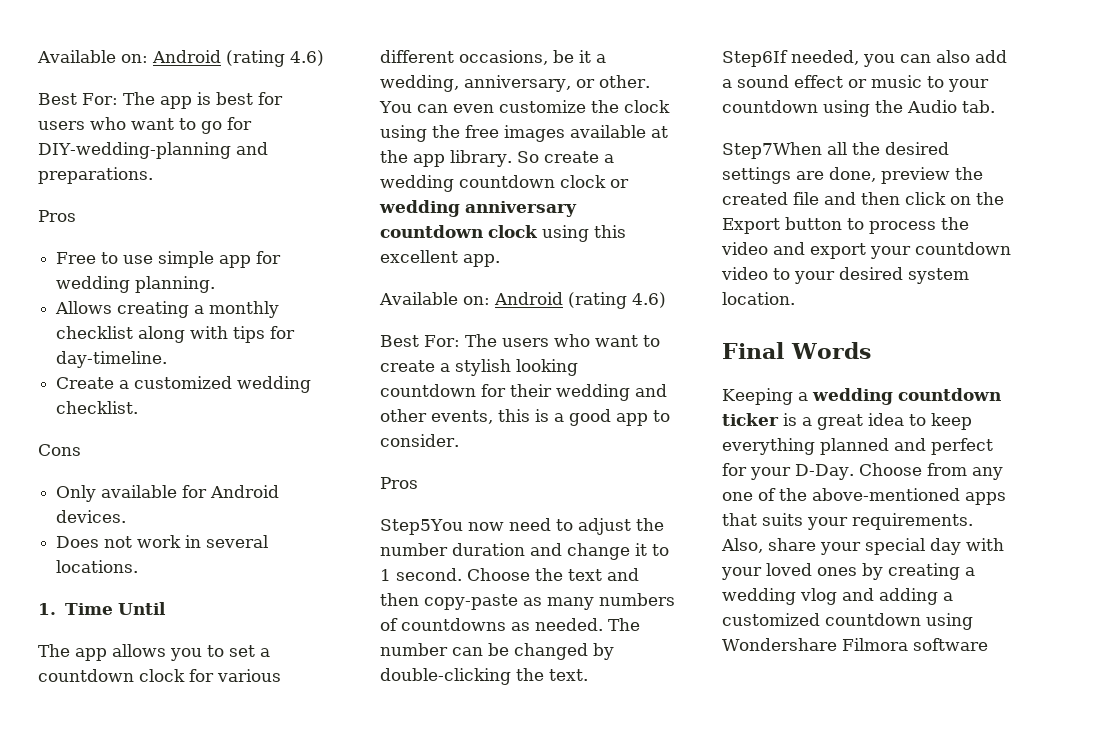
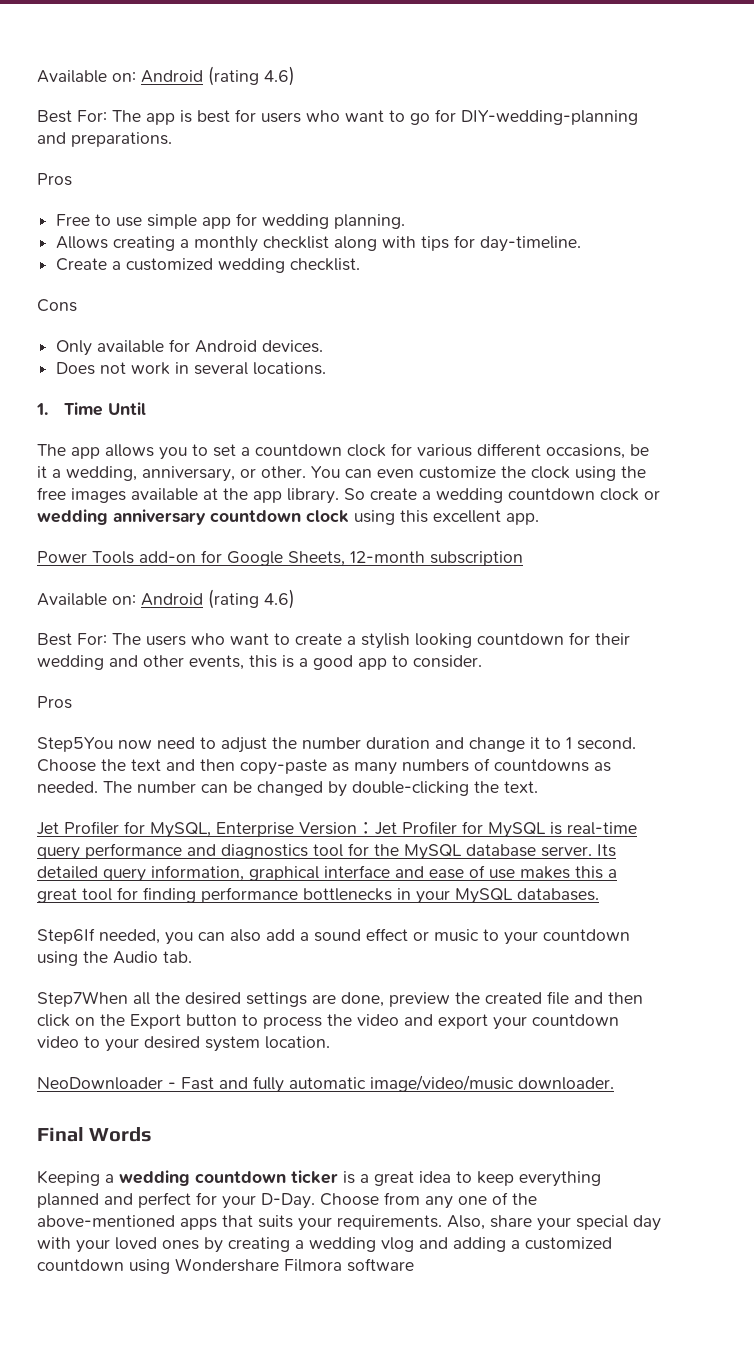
(500, 260) none -> [37,550,523,566] // Power Tools add-on for Google Sheets, 12-month subscription
(588, 675) none -> [37,821,637,838] [37,843,616,860] [37,865,617,882] [37,887,599,904] // Jet Profiler for MySQL, Enterprise Version：Jet Profiler for MySQL is real-time query performance and diagnostics tool for the MySQL database server. Its detailed query information, graphical interface and ease of use makes this a great tool for finding performance bottlenecks in your MySQL databases.
(795, 298) none -> [37,1075,614,1093] // NeoDownloader - Fast and fully automatic image/video/music downloader.

